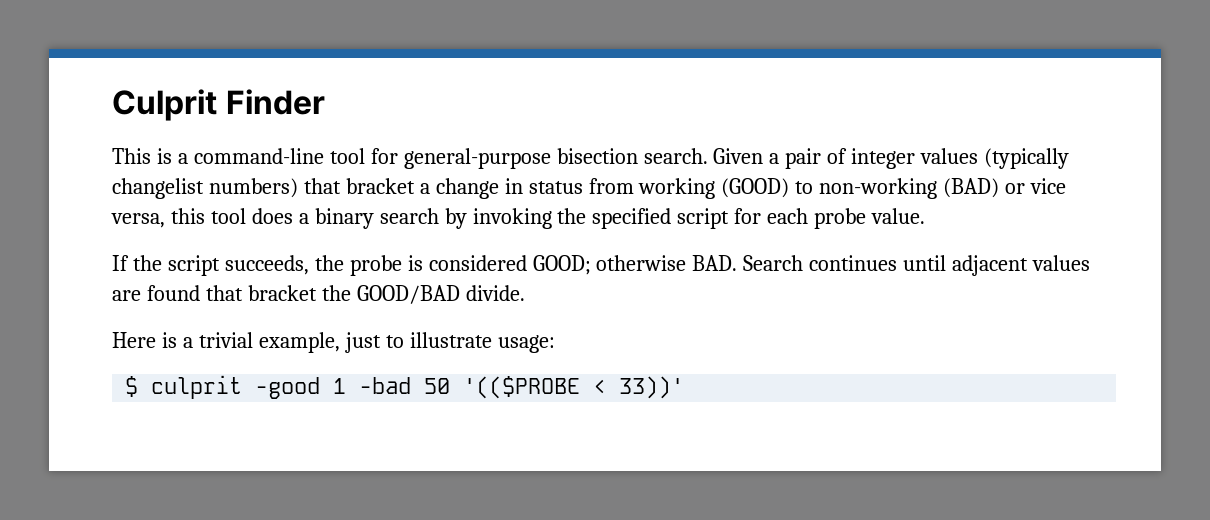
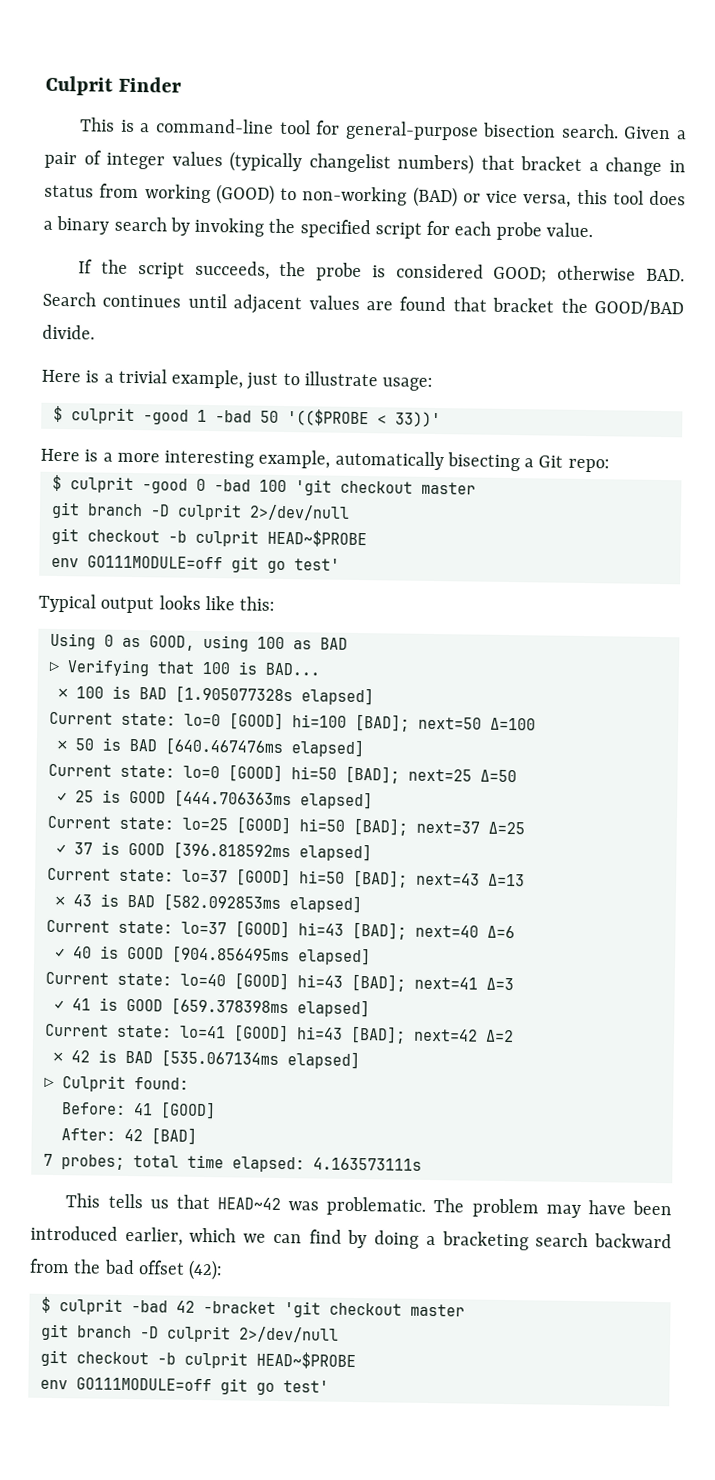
(685, 387) none -> [40,448,610,473] [51,474,476,496] [50,501,350,521] [50,527,367,548] [50,555,340,574] [38,593,276,614] [49,632,348,652] [48,659,321,677] [57,685,374,706] [48,711,536,732] [56,737,364,758] [47,763,517,784] [56,789,373,810] [46,815,525,836] [55,841,372,862] [46,867,525,888] [54,893,362,914] [45,919,515,940] [54,945,371,966] [44,971,514,992] [53,997,370,1018] [44,1023,514,1044] [52,1049,360,1070] [43,1075,189,1092] [61,1101,216,1120] [60,1127,197,1145] [42,1153,422,1173] [65,1193,672,1219] [30,1225,673,1251] [29,1258,224,1281] [40,1296,465,1318] [40,1323,339,1343] [39,1349,356,1370] [39,1377,329,1395] // Here is a more interesting example, automatically bisecting a Git repo: // $ culprit -good 0 -bad 100 'git checkout master // git branch -D culprit 2>/dev/null // git checkout -b culprit HEAD~$PROBE // env GO111MODULE=off git go test' // Typical output looks like this: // Using 0 as GOOD, using 100 as BAD // ▷ Verifying that 100 is BAD... // ✗ 100 is BAD [1.905077328s elapsed] // Current state: lo=0 [GOOD] hi=100 [BAD]; next=50 Δ=100 // ✗ 50 is BAD [640.467476ms elapsed] // Current state: lo=0 [GOOD] hi=50 [BAD]; next=25 Δ=50 // ✓ 25 is GOOD [444.706363ms elapsed] // Current state: lo=25 [GOOD] hi=50 [BAD]; next=37 Δ=25 // ✓ 37 is GOOD [396.818592ms elapsed] // Current state: lo=37 [GOOD] hi=50 [BAD]; next=43 Δ=13 // ✗ 43 is BAD [582.092853ms elapsed] // Current state: lo=37 [GOOD] hi=43 [BAD]; next=40 Δ=6 // ✓ 40 is GOOD [904.856495ms elapsed] // Current state: lo=40 [GOOD] hi=43 [BAD]; next=41 Δ=3 // ✓ 41 is GOOD [659.378398ms elapsed] // Current state: lo=41 [GOOD] hi=43 [BAD]; next=42 Δ=2 // ✗ 42 is BAD [535.067134ms elapsed] // ▷ Culprit found: // Before: 41 [GOOD] // After: 42 [BAD] // 7 probes; total time elapsed: 4.163573111s // This tells us that HEAD~42 was problematic. The problem may have been introduced earlier, which we can find by doing a bracketing search backward from the bad offset (42): // $ culprit -bad 42 -bracket 'git checkout master // git branch -D culprit 2>/dev/null // git checkout -b culprit HEAD~$PROBE // env GO111MODULE=off git go test'

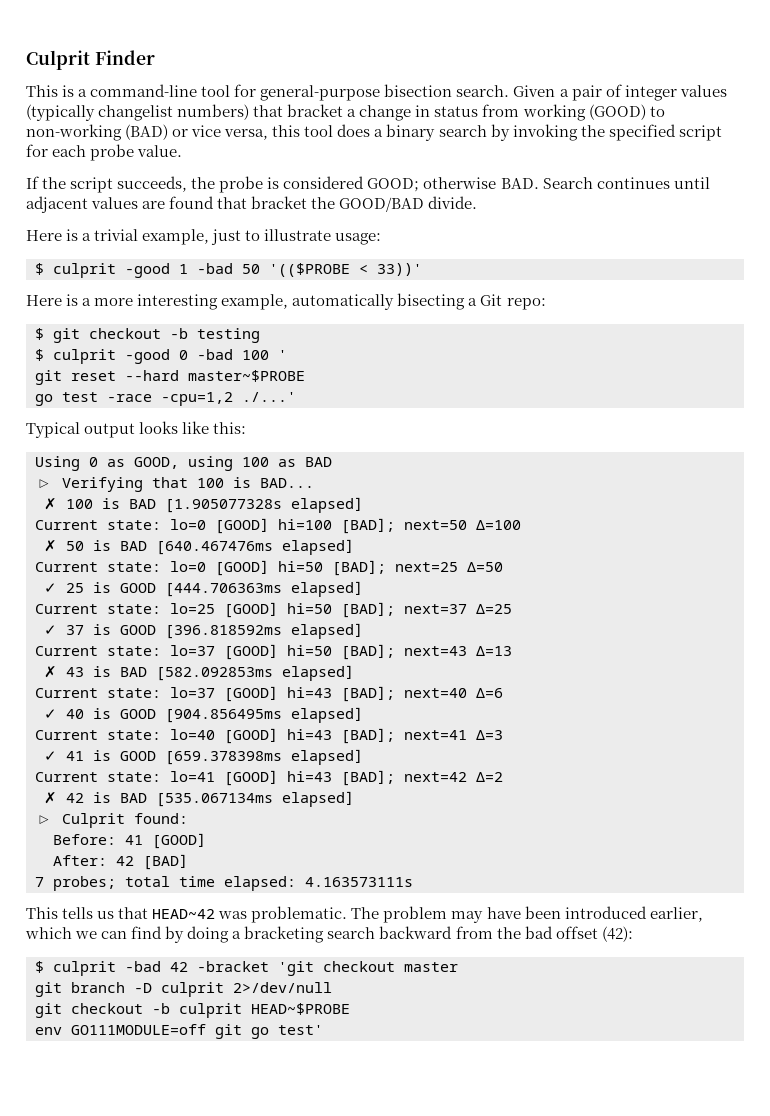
(610, 465) none -> [35,328,260,343] // $ git checkout -b testing
[294,479,476,496] [50,501,350,521] [50,527,367,548] [50,555,340,574] 'git checkout master // git branch -D culprit 2>/dev/null // git checkout -b culprit HEAD~$PROBE // env GO111MODULE=off git go test' -> [278,350,287,360] [35,370,305,385] [35,392,296,406] ' // git reset --hard master~$PROBE // go test -race -cpu=1,2 ./...'

